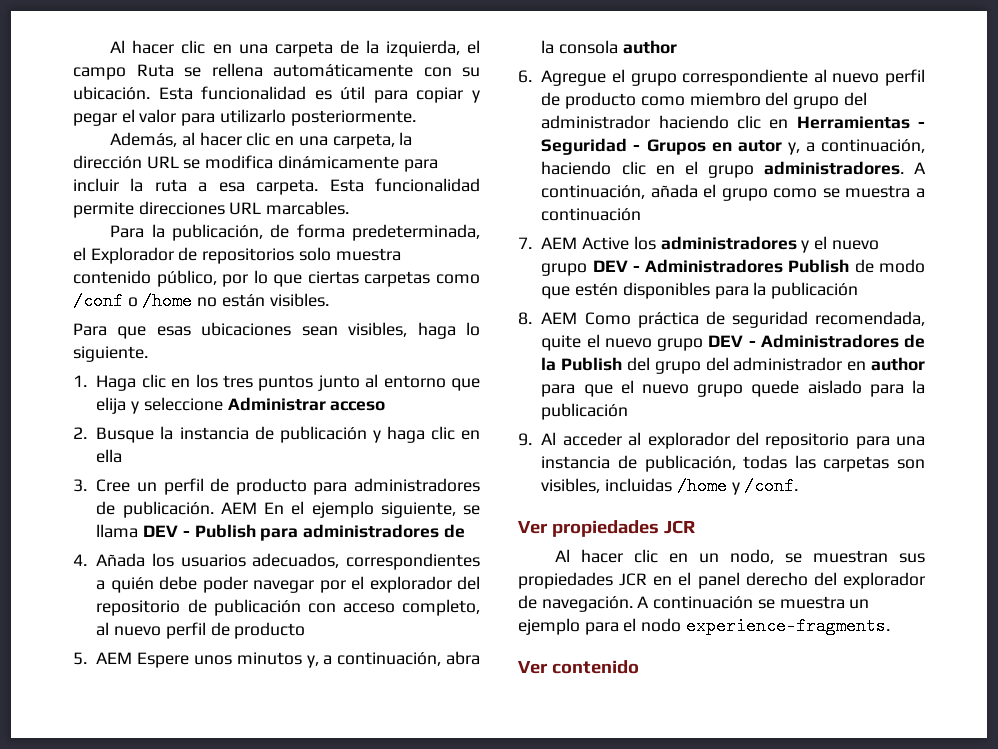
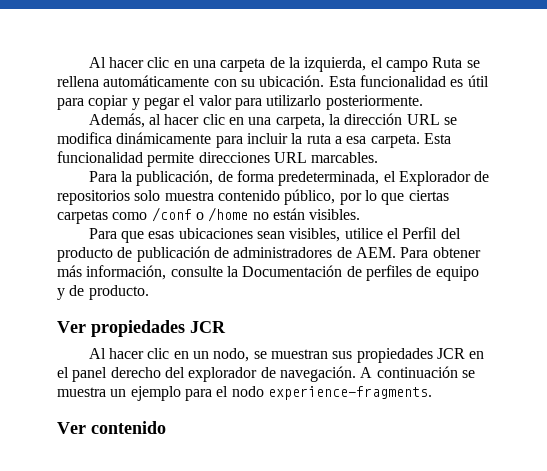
[417,322,481,339] [73,346,148,362] [73,374,481,391] [96,397,386,414] [73,426,481,443] [96,449,123,463] [73,478,480,495] [96,501,481,518] [96,524,465,541] [73,553,480,570] [96,576,481,593] [96,599,480,616] [96,622,306,639] [73,651,481,668] [541,40,677,54] [518,69,925,86] [541,92,867,109] [541,115,925,129] [541,138,925,155] [541,161,926,178] [541,184,926,201] [541,208,642,221] [518,236,879,253] [541,259,925,276] [541,282,859,299] [518,311,925,328] [541,334,925,351] [541,357,925,374] [541,380,925,397] [541,403,629,420] [518,432,925,449] [541,455,925,472] [541,477,799,495] haga lo siguiente. // 1. Haga clic en los tres puntos junto al entorno que elija y seleccione Administrar acceso // 2. Busque la instancia de publicación y haga clic en ella // 3. Cree un perfil de producto para administradores de publicación. AEM En el ejemplo siguiente, se llama DEV - Publish para administradores de // 4. Añada los usuarios adecuados, correspondientes a quién debe poder navegar por el explorador del repositorio de publicación con acceso completo, al nuevo perfil de producto // 5. AEM Espere unos minutos y, a continuación, abra la consola author // 6. Agregue el grupo correspondiente al nuevo perfil de producto como miembro del grupo del administrador haciendo clic en Herramientas - Seguridad - Grupos en autor y, a continuación, haciendo clic en el grupo administradores. A continuación, añada el grupo como se muestra a continuación // 7. AEM Active los administradores y el nuevo grupo DEV - Administradores Publish de modo que estén disponibles para la publicación // 8. AEM Como práctica de seguridad recomendada, quite el nuevo grupo DEV - Administradores de la Publish del grupo del administrador en author para que el nuevo grupo quede aislado para la publicación // 9. Al acceder al explorador del repositorio para una instancia de publicación, todas las carpetas son visibles, incluidas /home y /conf. -> [344,227,461,239] [57,246,481,262] [57,265,479,281] [57,285,149,300] utilice el Perfil del producto de publicación de administradores de AEM. Para obtener más información, consulte la Documentación de perfiles de equipo y de producto.

